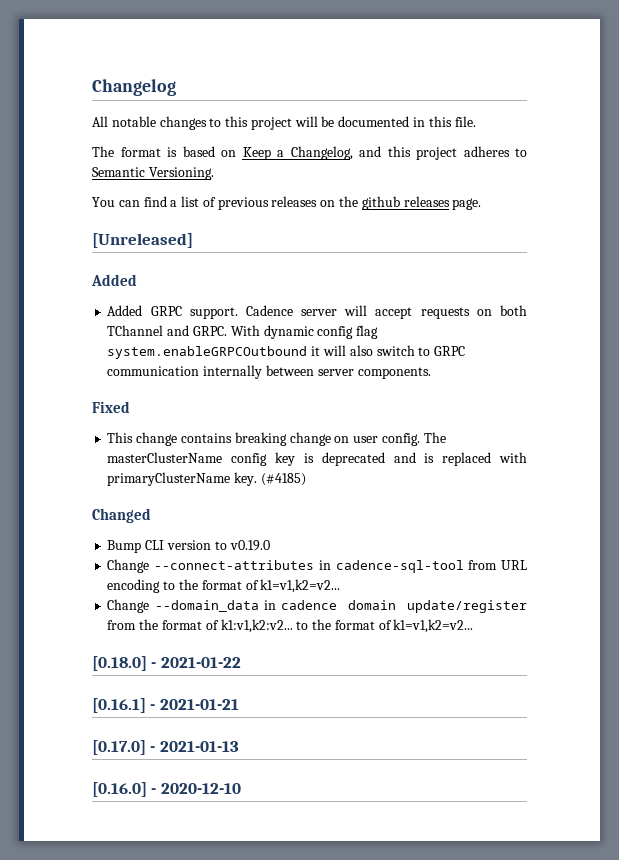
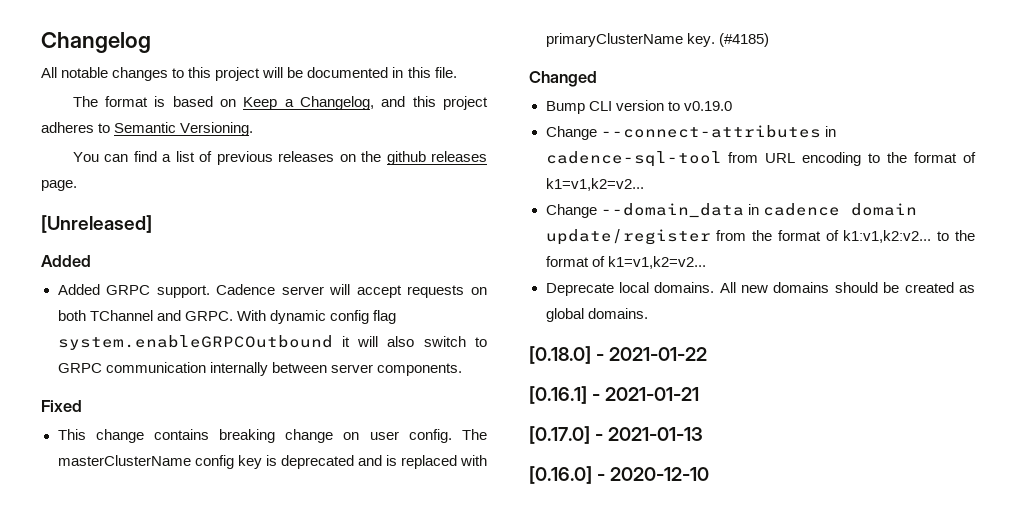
(474, 626) none -> [545,282,976,296] [545,308,648,322] // Deprecate local domains. All new domains should be created as global domains.

